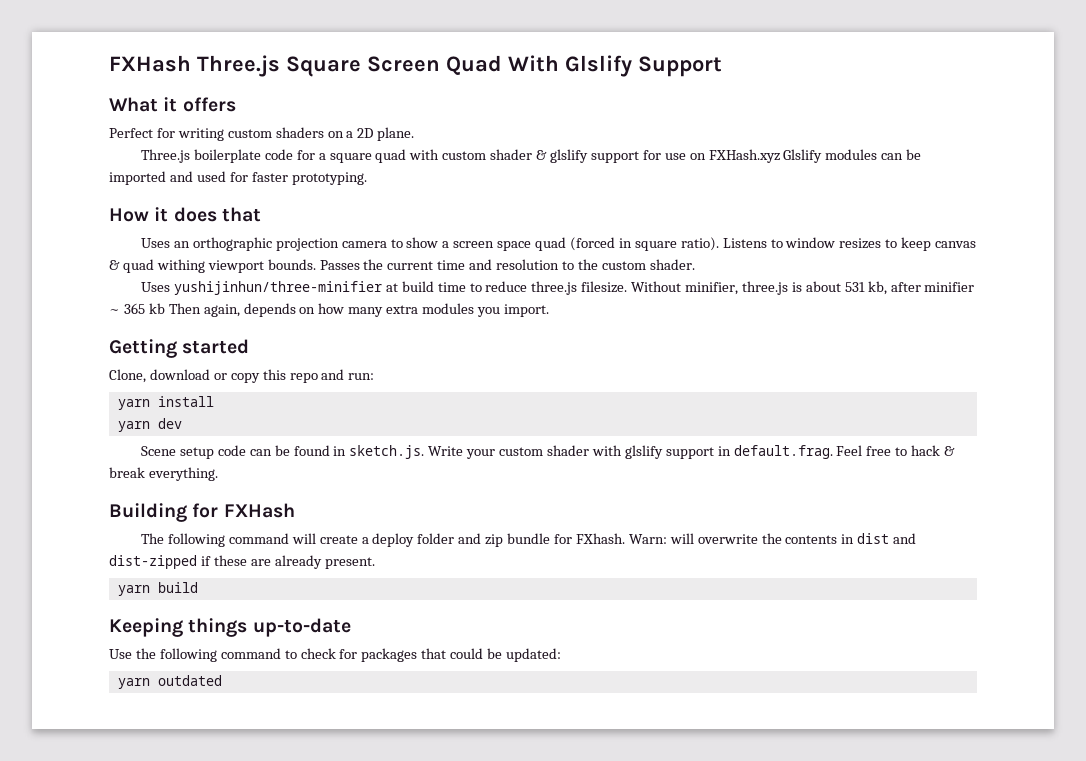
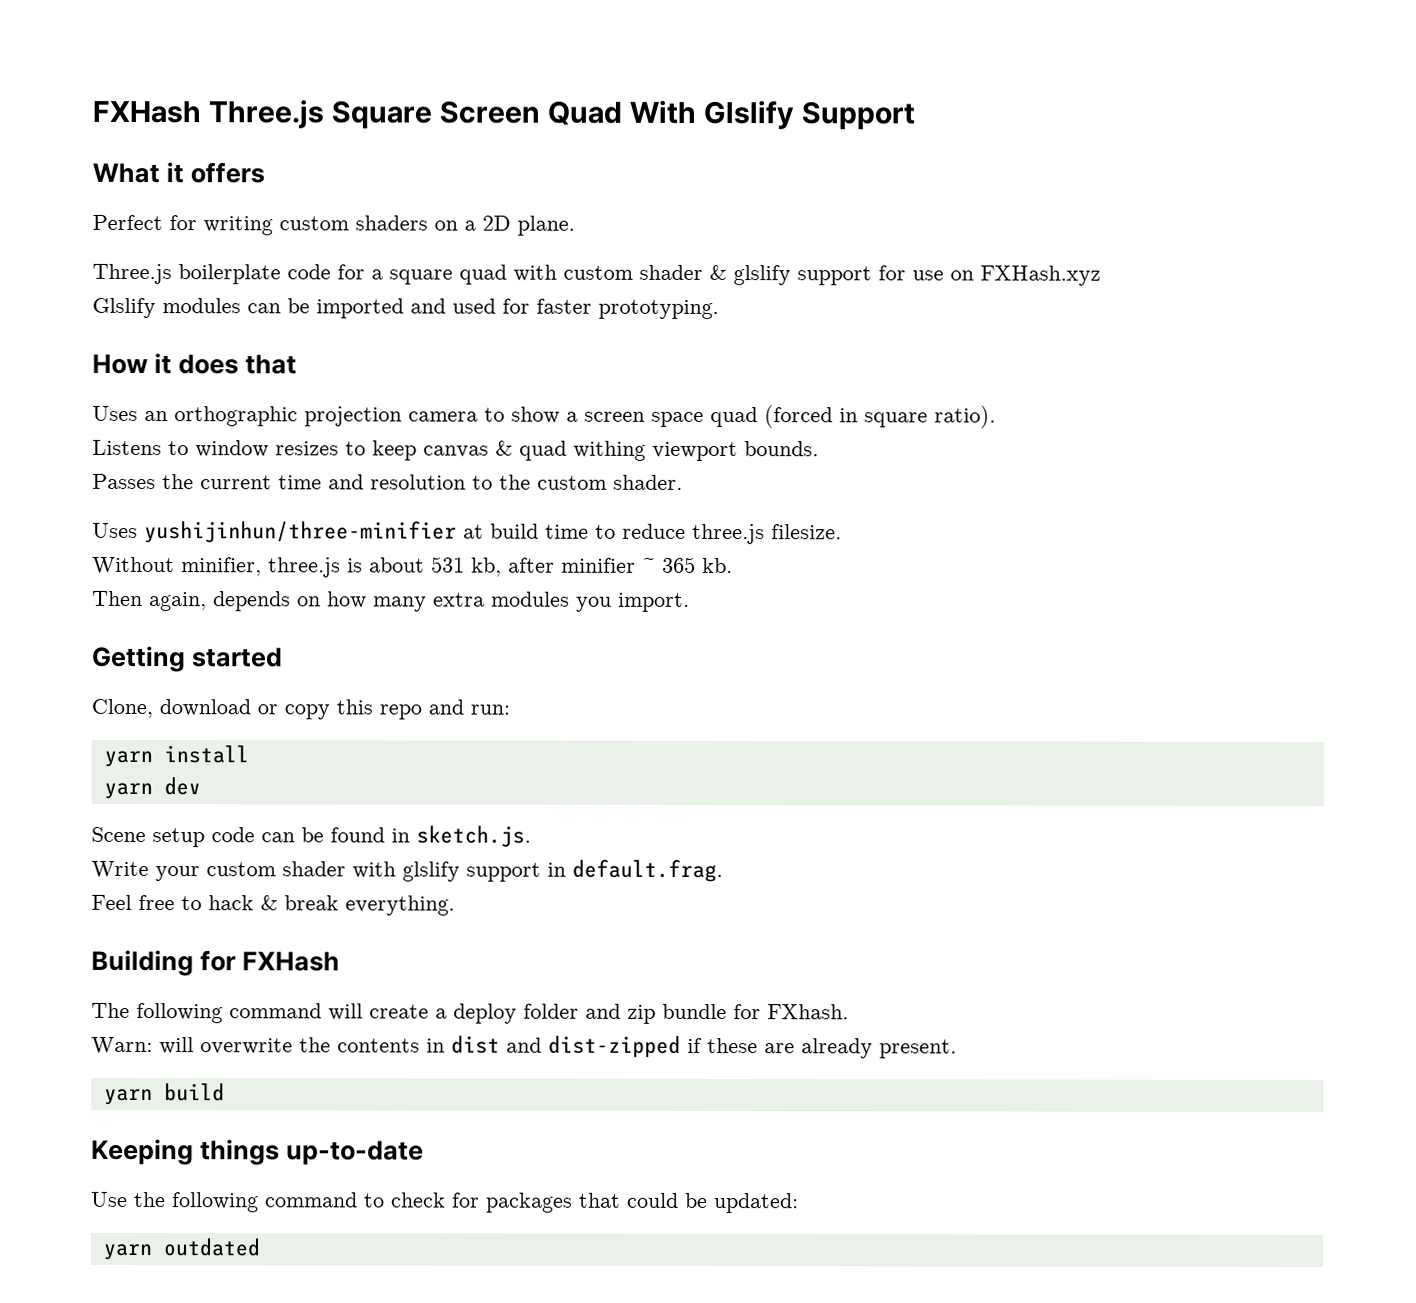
(780, 156) none -> (1101, 275) //
(719, 244) none -> (996, 417) //
(316, 264) none -> (819, 449) //
(628, 287) none -> (842, 532) //
[148,303,165,314] kb -> [702,557,733,574] kb. //
(425, 452) none -> (531, 836) //
(833, 452) none -> (723, 871) //
(625, 538) none -> (849, 1012) //

